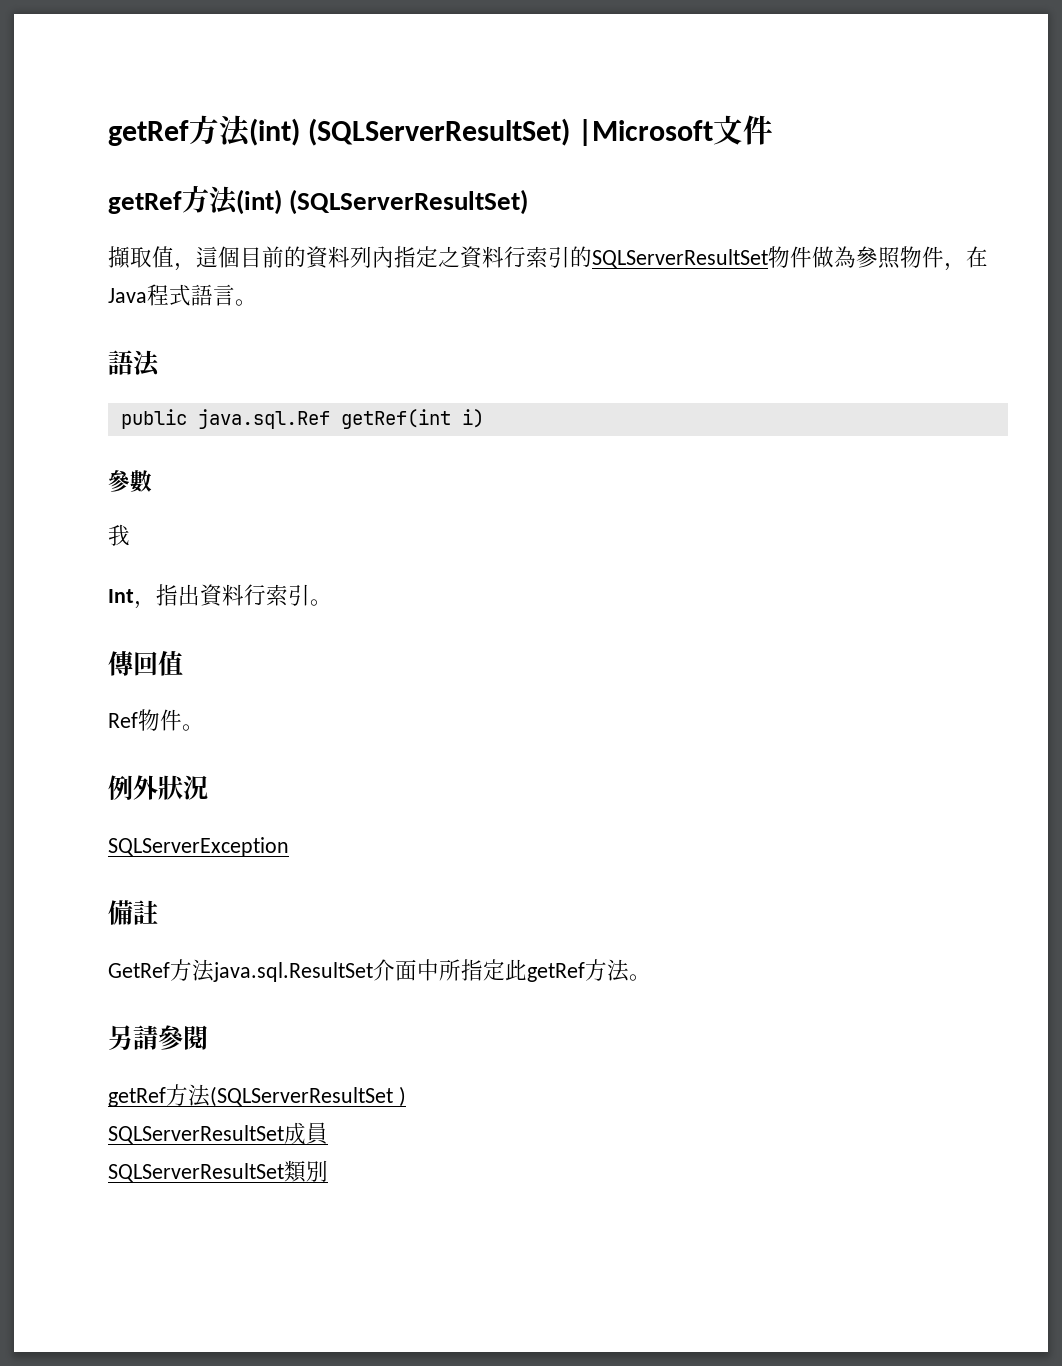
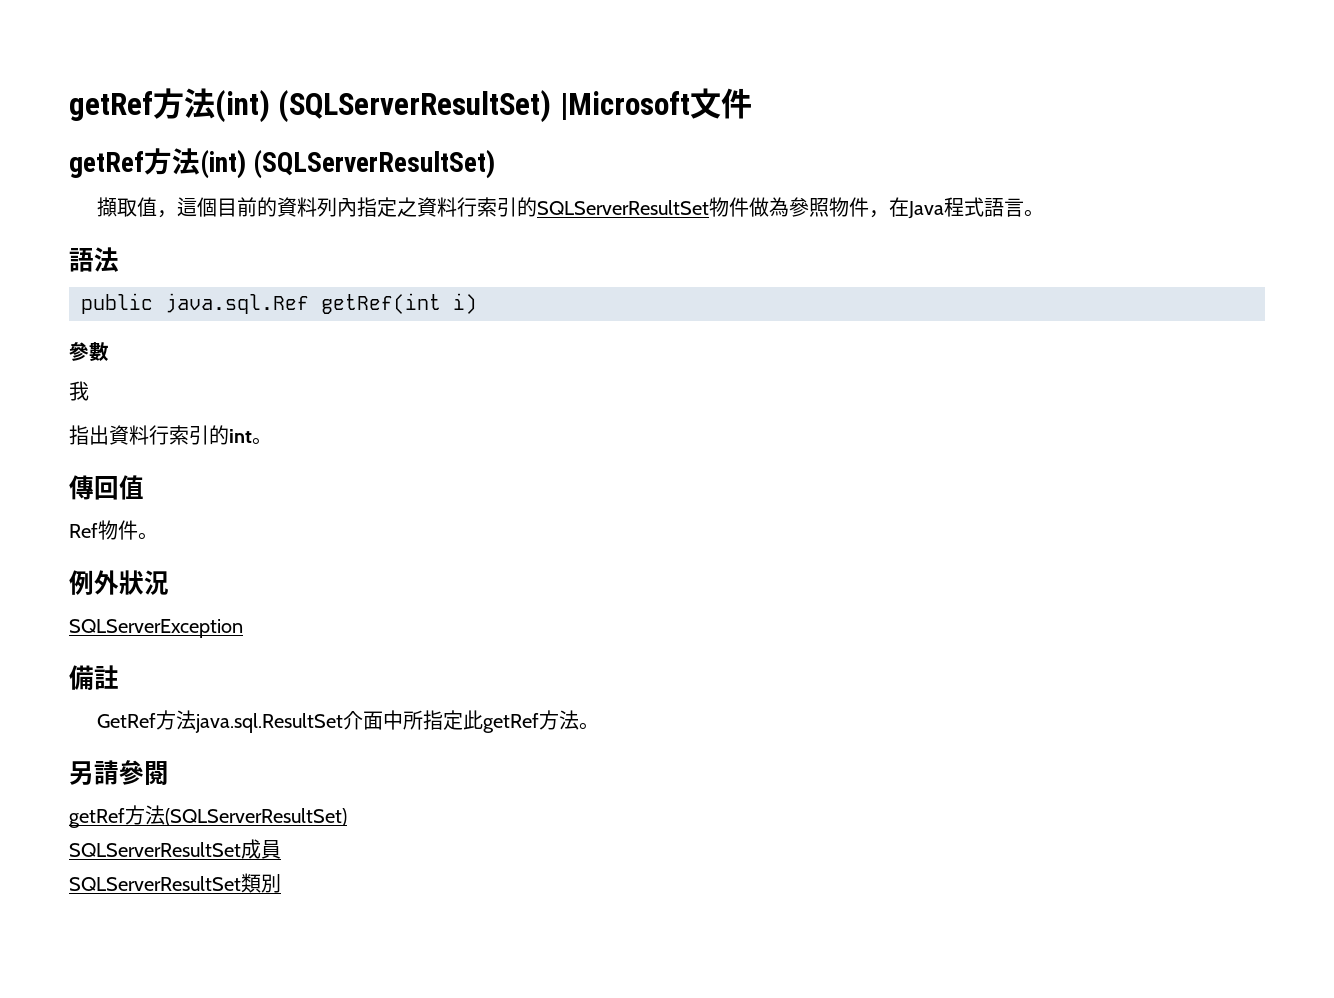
[108,589,156,609] Int， -> (89, 391) none
(310, 595) none -> [209,425,252,445] 的int
[210,1086,406,1107] (SQLServerResultSet ) -> [165,808,347,826] (SQLServerResultSet)

